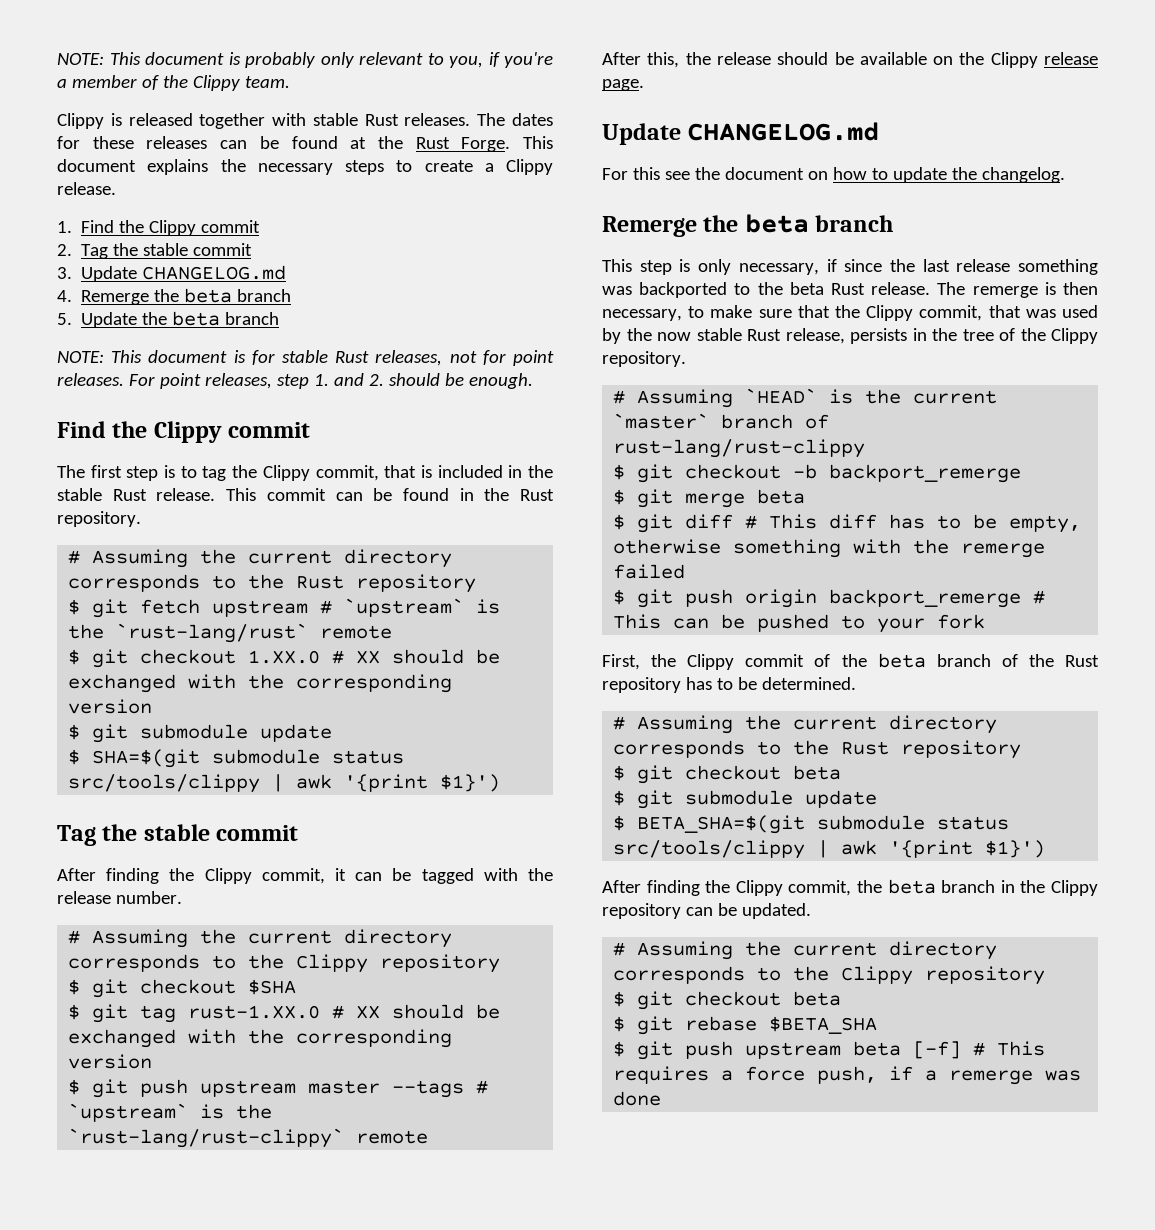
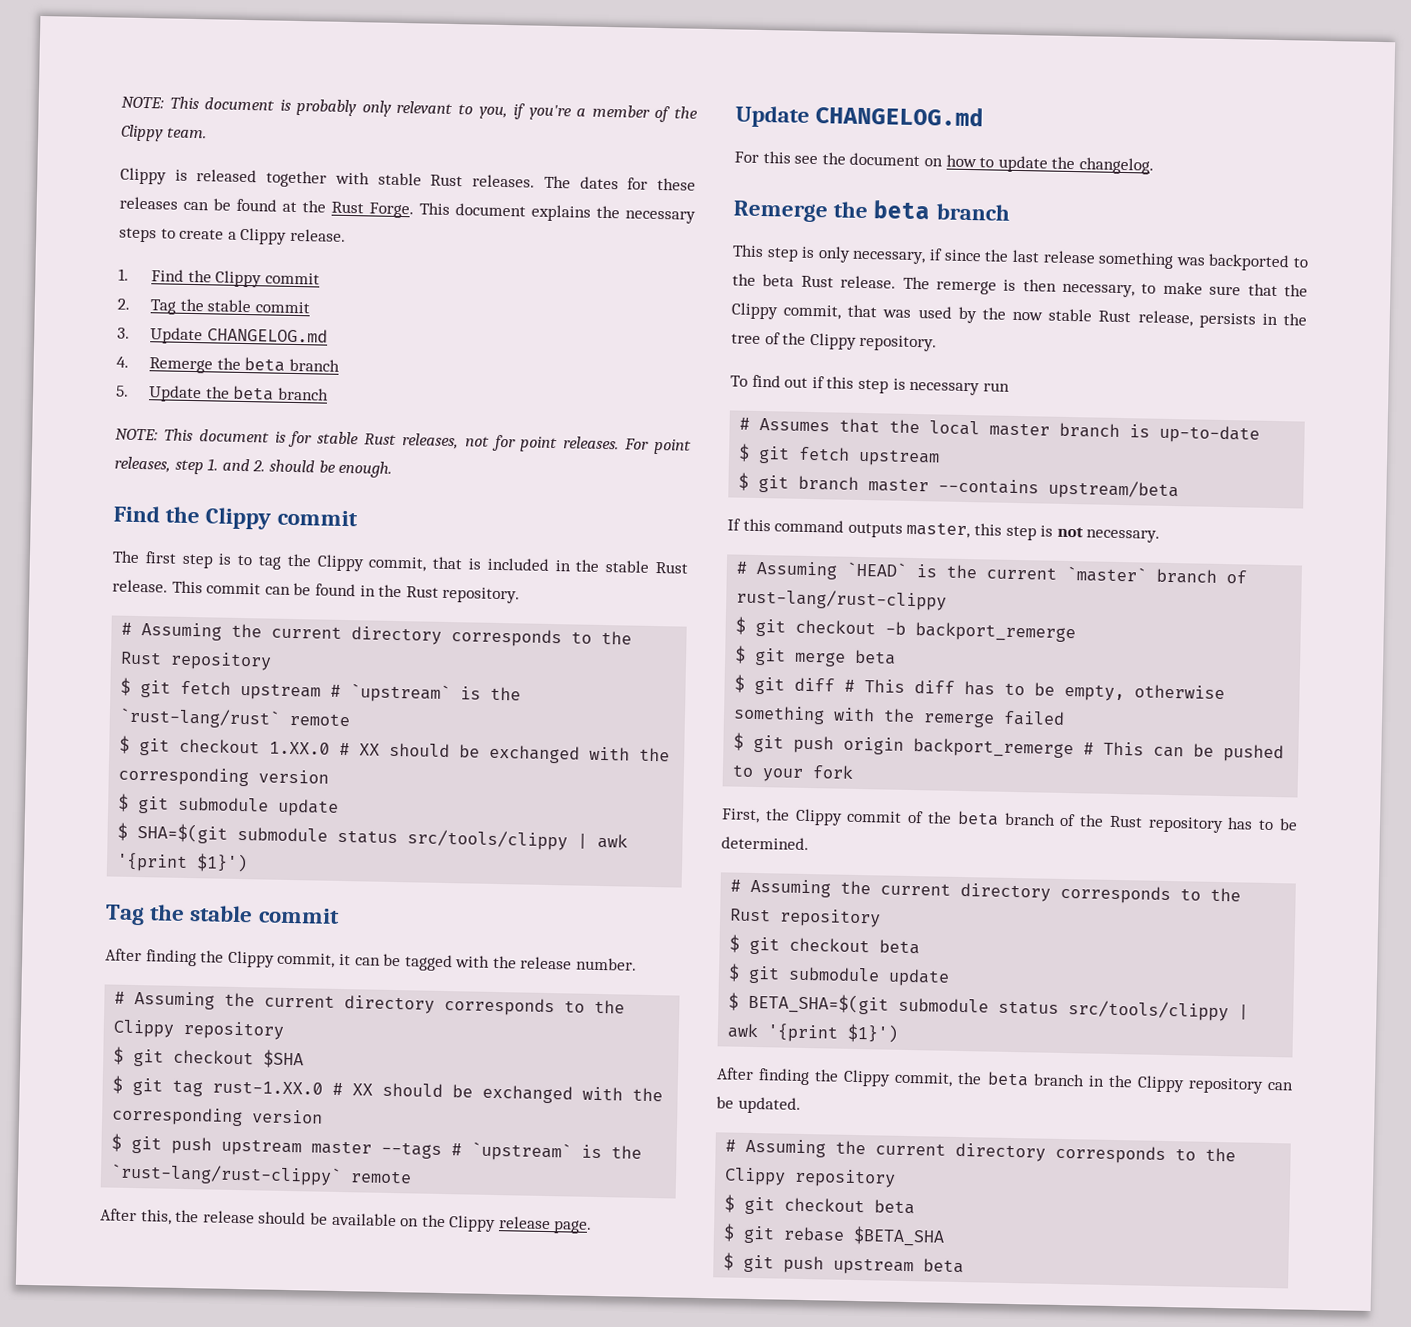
(686, 359) none -> [730,374,1010,396] [739,417,1261,444] [738,443,941,467] [738,472,1180,501] [727,518,1161,543] // To find out if this step is necessary run // # Assumes that the local master branch is up-to-date // $ git fetch upstream // $ git branch master --contains upstream/beta // If this command outputs master, this step is not necessary.
[913,1041,1046,1059] [613,1066,1082,1085] [613,1091,662,1106] [-f] # This requires a force push, if a remerge was done -> (965, 1266) none

